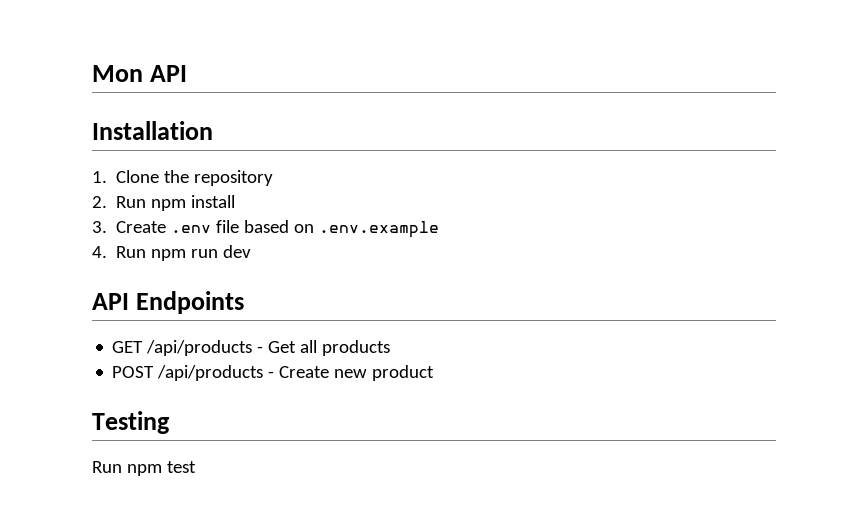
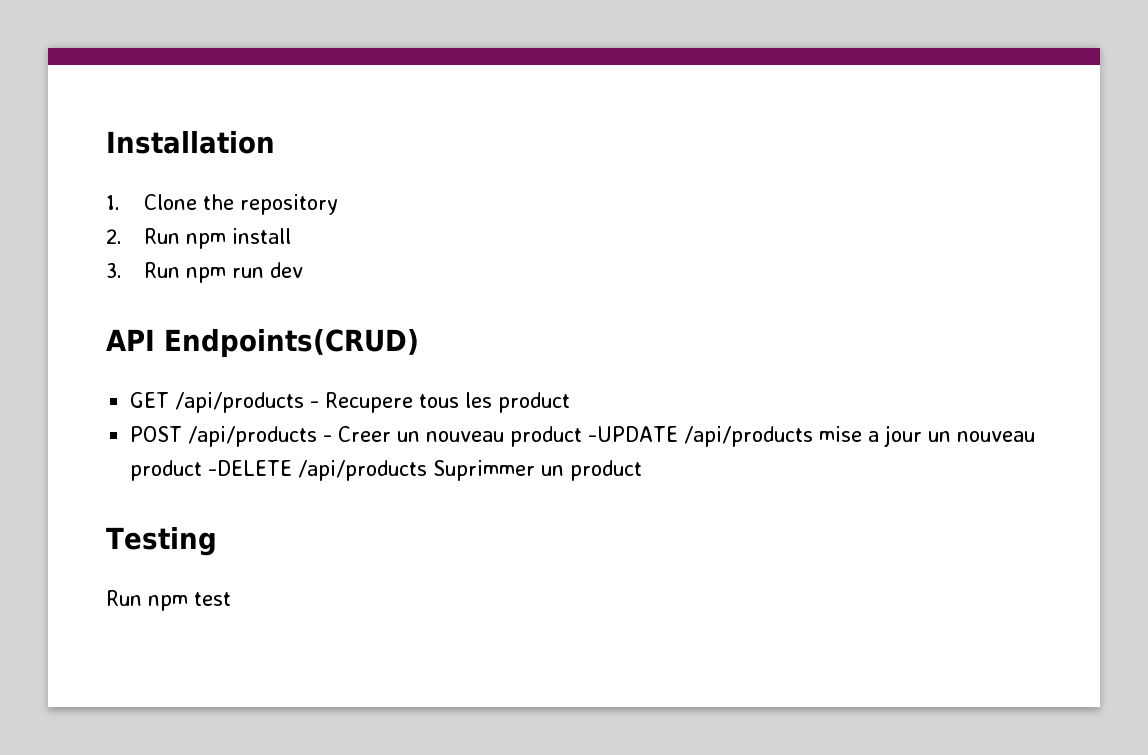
[92,65,188,82] Mon API // -> (106, 142) none
[116,220,440,238] [92,246,107,258] Create .env file based on .env.example // 4. -> (122, 270) none
[136,291,245,314] Endpoints -> [164,328,419,358] Endpoints(CRUD)
[268,340,391,356] Get all products -> [325,392,571,413] Recupere tous les product
[279,366,368,378] Create new -> [338,425,1036,447] [130,460,565,481] Creer un nouveau product -UPDATE /api/products mise a jour un nouveau product -DELETE /api/products Suprimmer un

